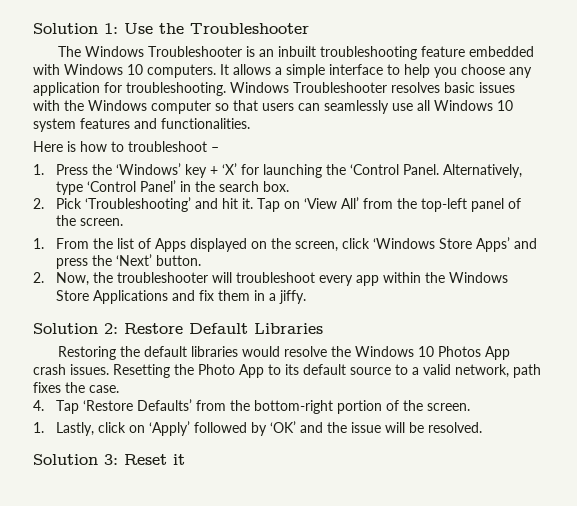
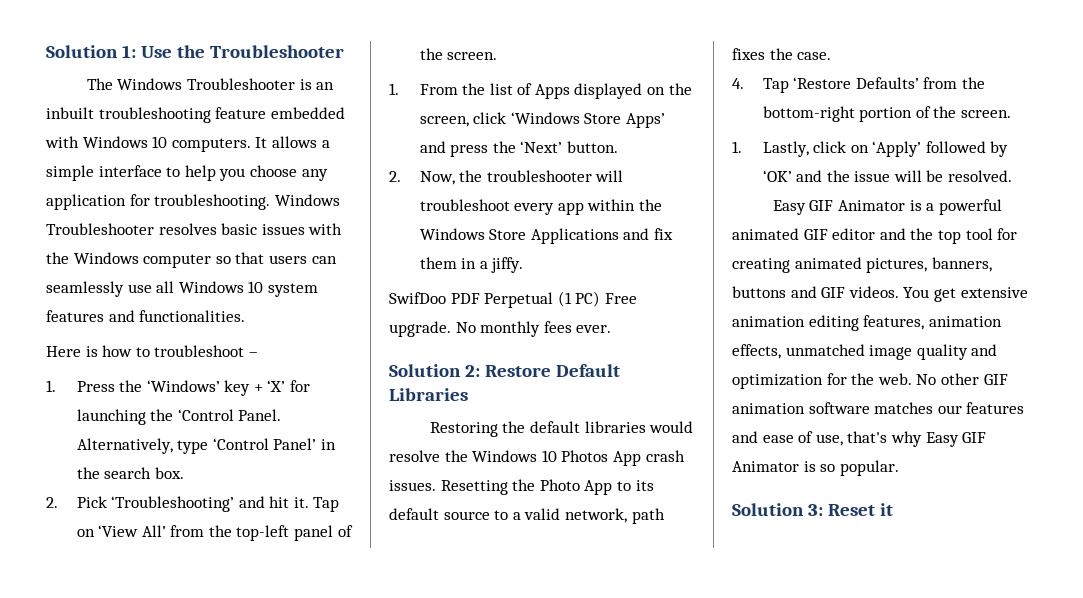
(306, 297) none -> [389,291,637,308] [389,321,612,337] // SwifDoo PDF Perpetual (1 PC) Free upgrade. No monthly fees ever.
(482, 427) none -> [772,199,1002,215] [732,228,1018,244] [732,257,992,273] [732,286,1028,302] [732,315,1002,331] [732,344,998,360] [732,373,1008,389] [732,402,1025,414] [732,431,987,447] [732,460,899,476] // Easy GIF Animator is a powerful animated GIF editor and the top tool for creating animated pictures, banners, buttons and GIF videos. You get extensive animation editing features, animation effects, unmatched image quality and optimization for the web. No other GIF animation software matches our features and ease of use, that's why Easy GIF Animator is so popular.

